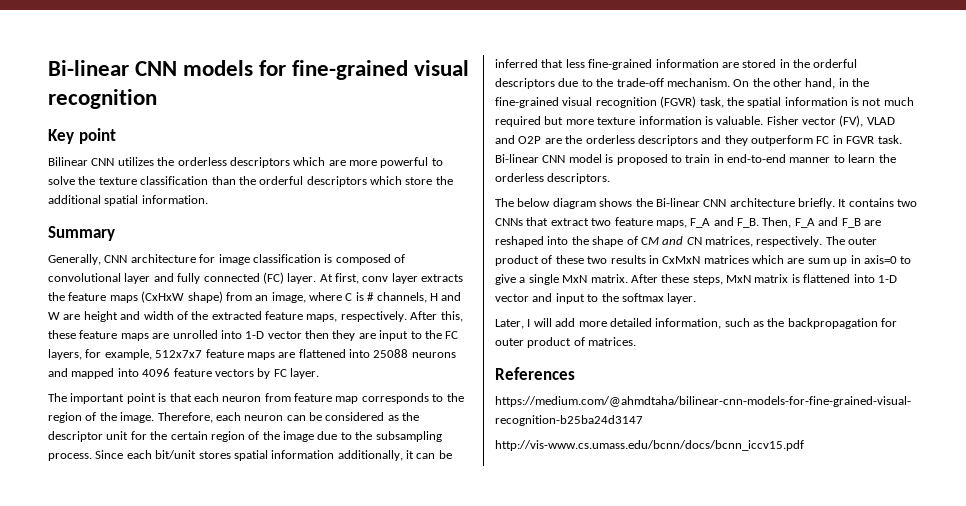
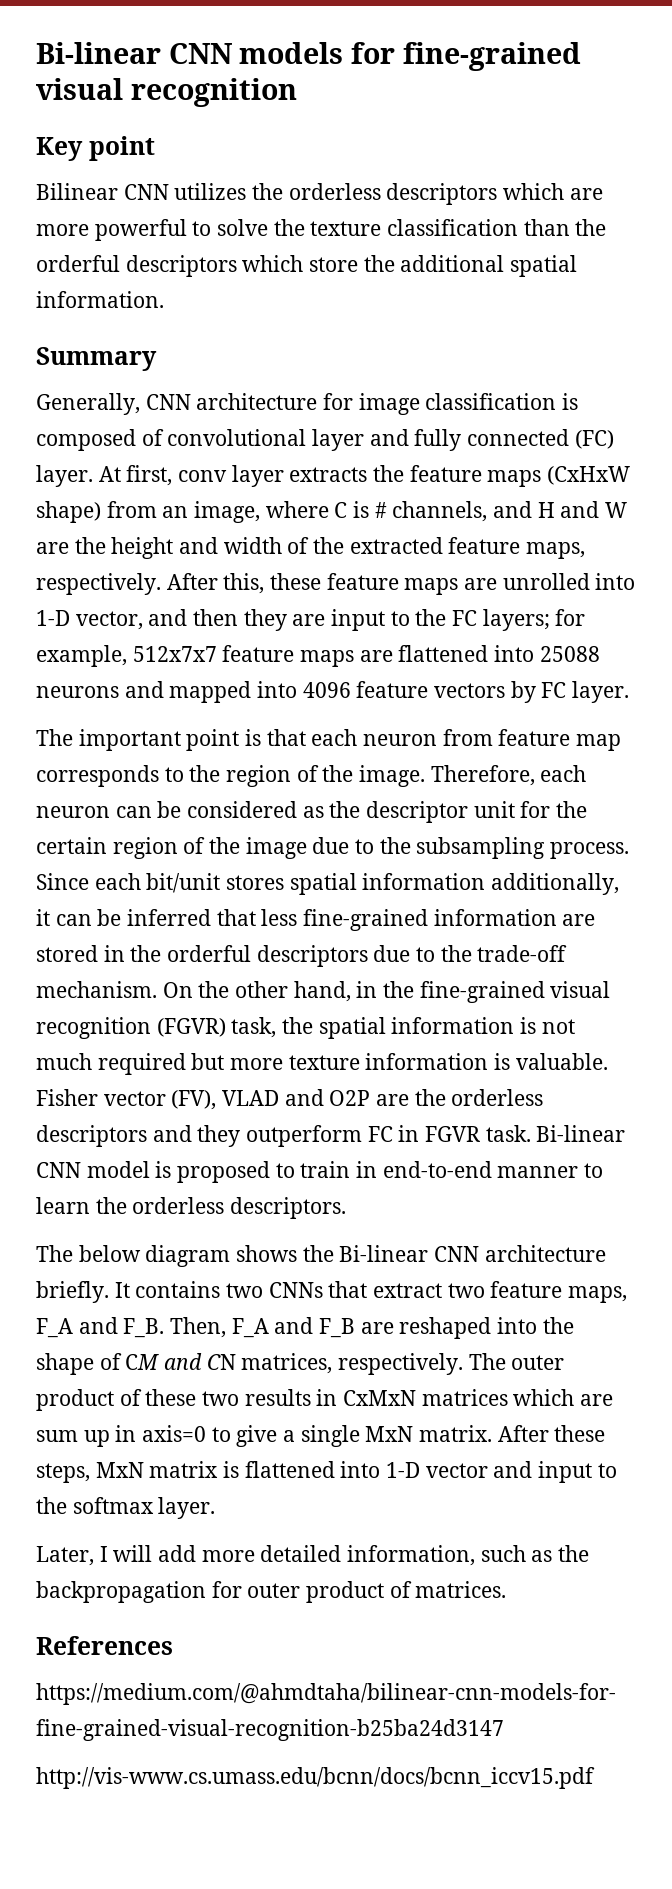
(427, 297) none -> [493,501,533,518] and
(81, 317) none -> [74,537,106,554] the
[267,331,302,339] vector -> [75,609,188,630] vector, and
[48,349,82,360] layers, -> [482,609,550,631] layers;

